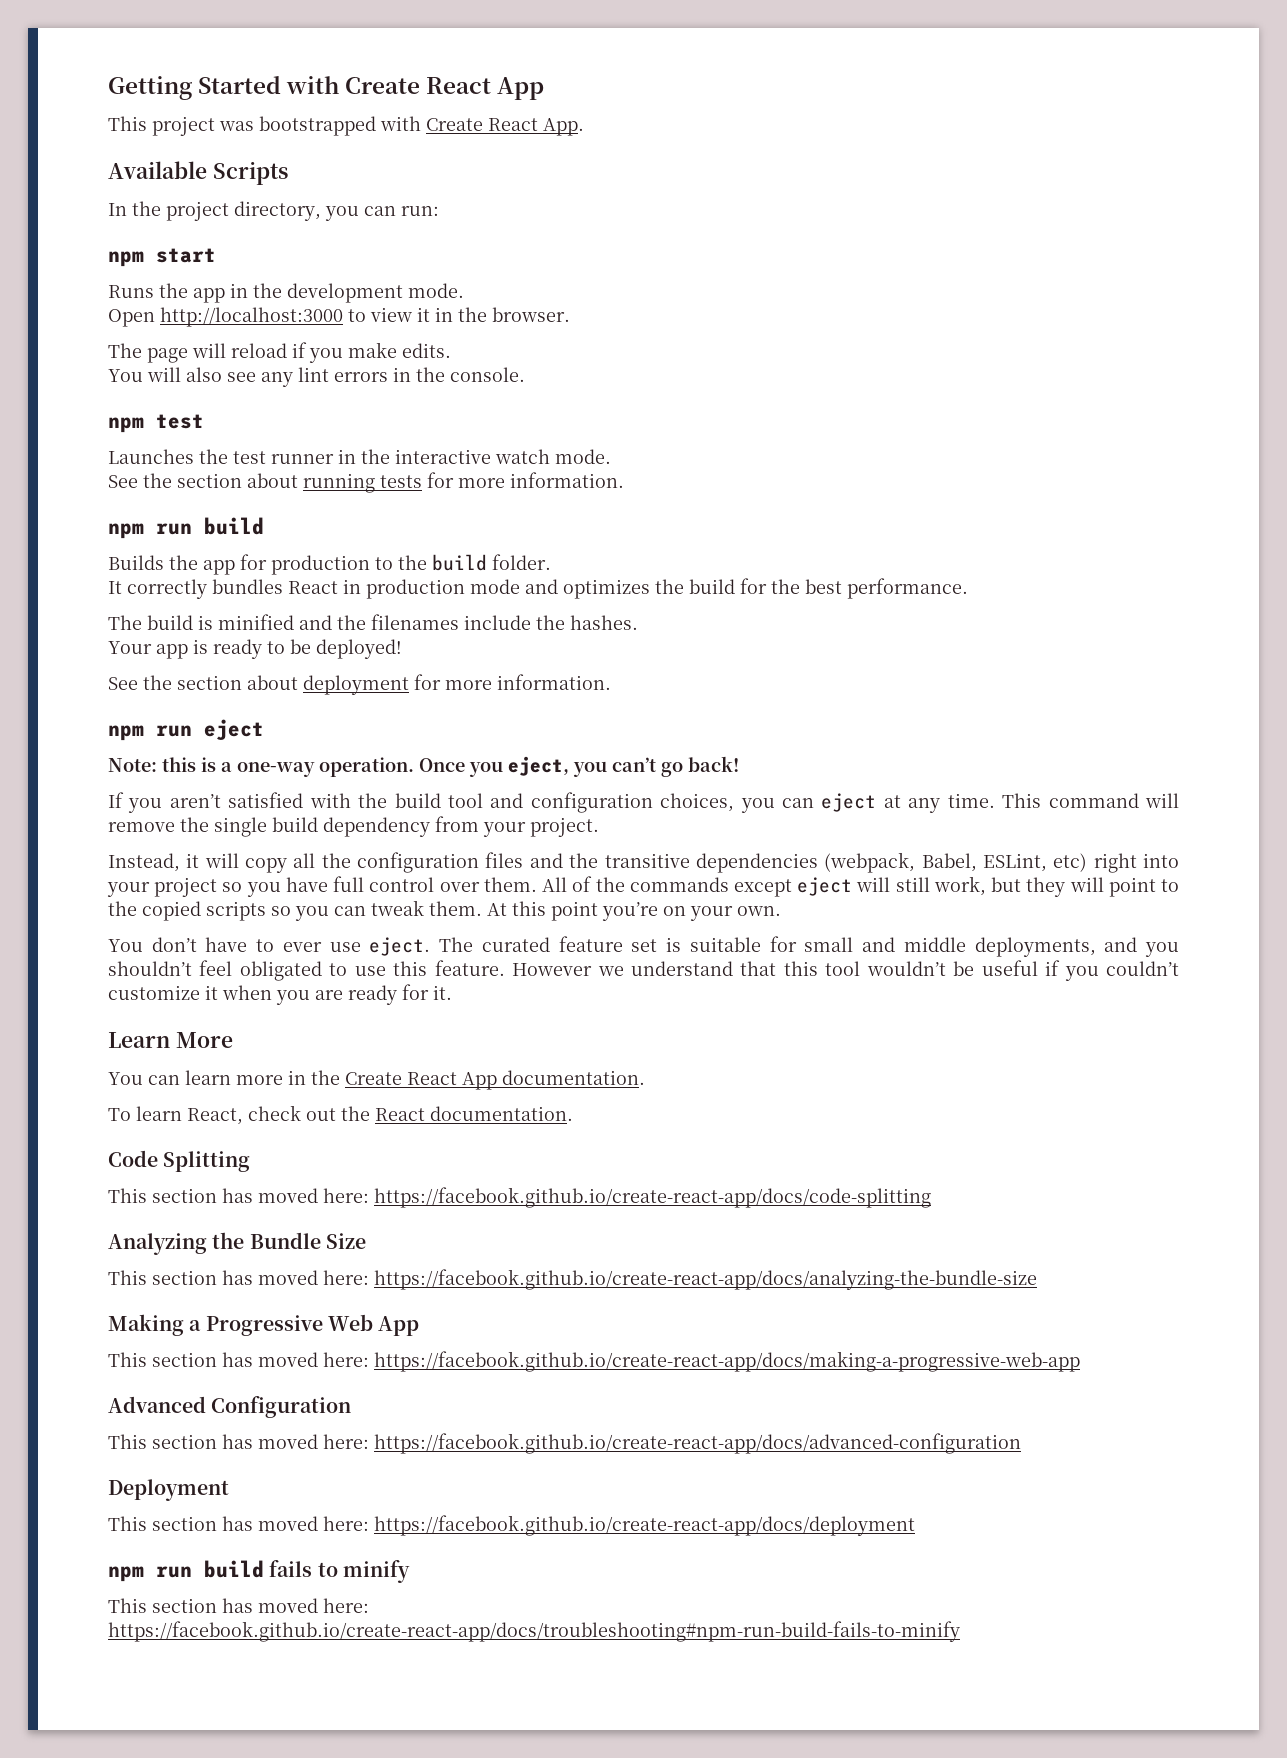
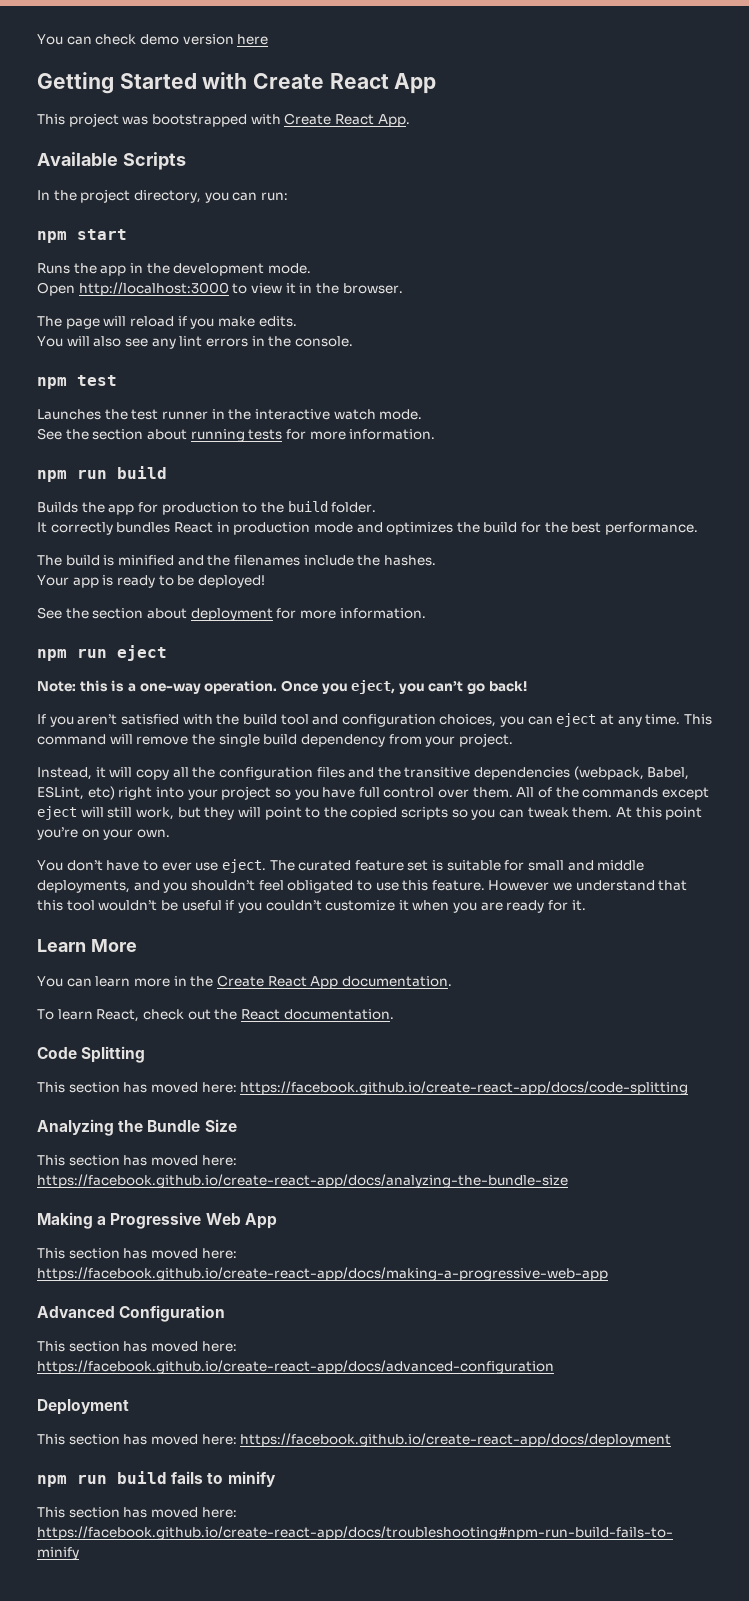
(108, 88) none -> [37,34,269,45] You can check demo version here //

